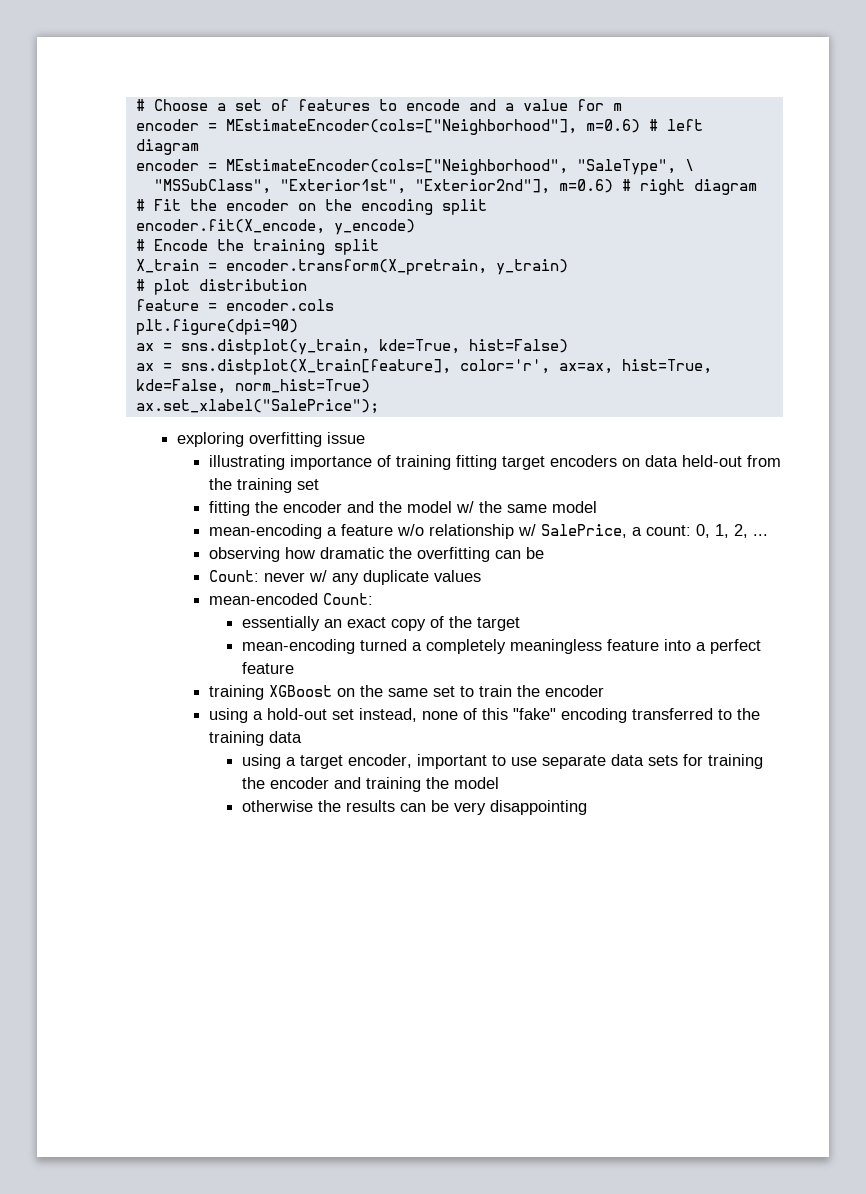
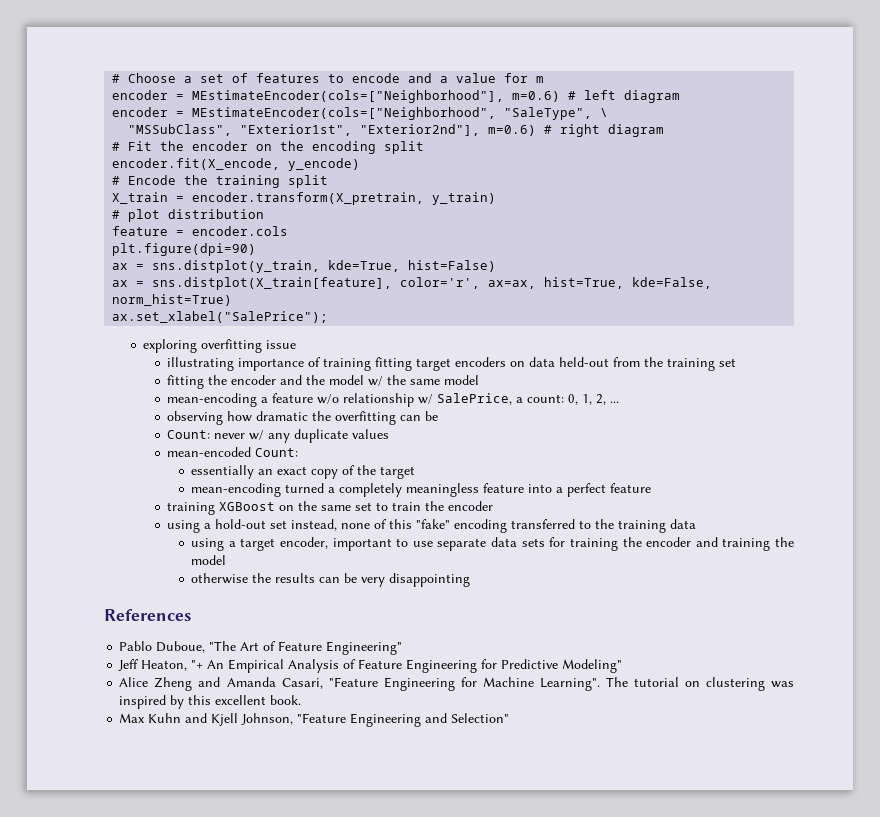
(587, 807) none -> [104,609,191,621] [119,641,403,655] [118,659,623,673] [119,677,795,691] [119,695,302,709] [119,713,510,727] // References // Pablo Duboue, "The Art of Feature Engineering" // Jeff Heaton, "+ An Empirical Analysis of Feature Engineering for Predictive Modeling" // Alice Zheng and Amanda Casari, "Feature Engineering for Machine Learning". The tutorial on clustering was inspired by this excellent book. // Max Kuhn and Kjell Johnson, "Feature Engineering and Selection"

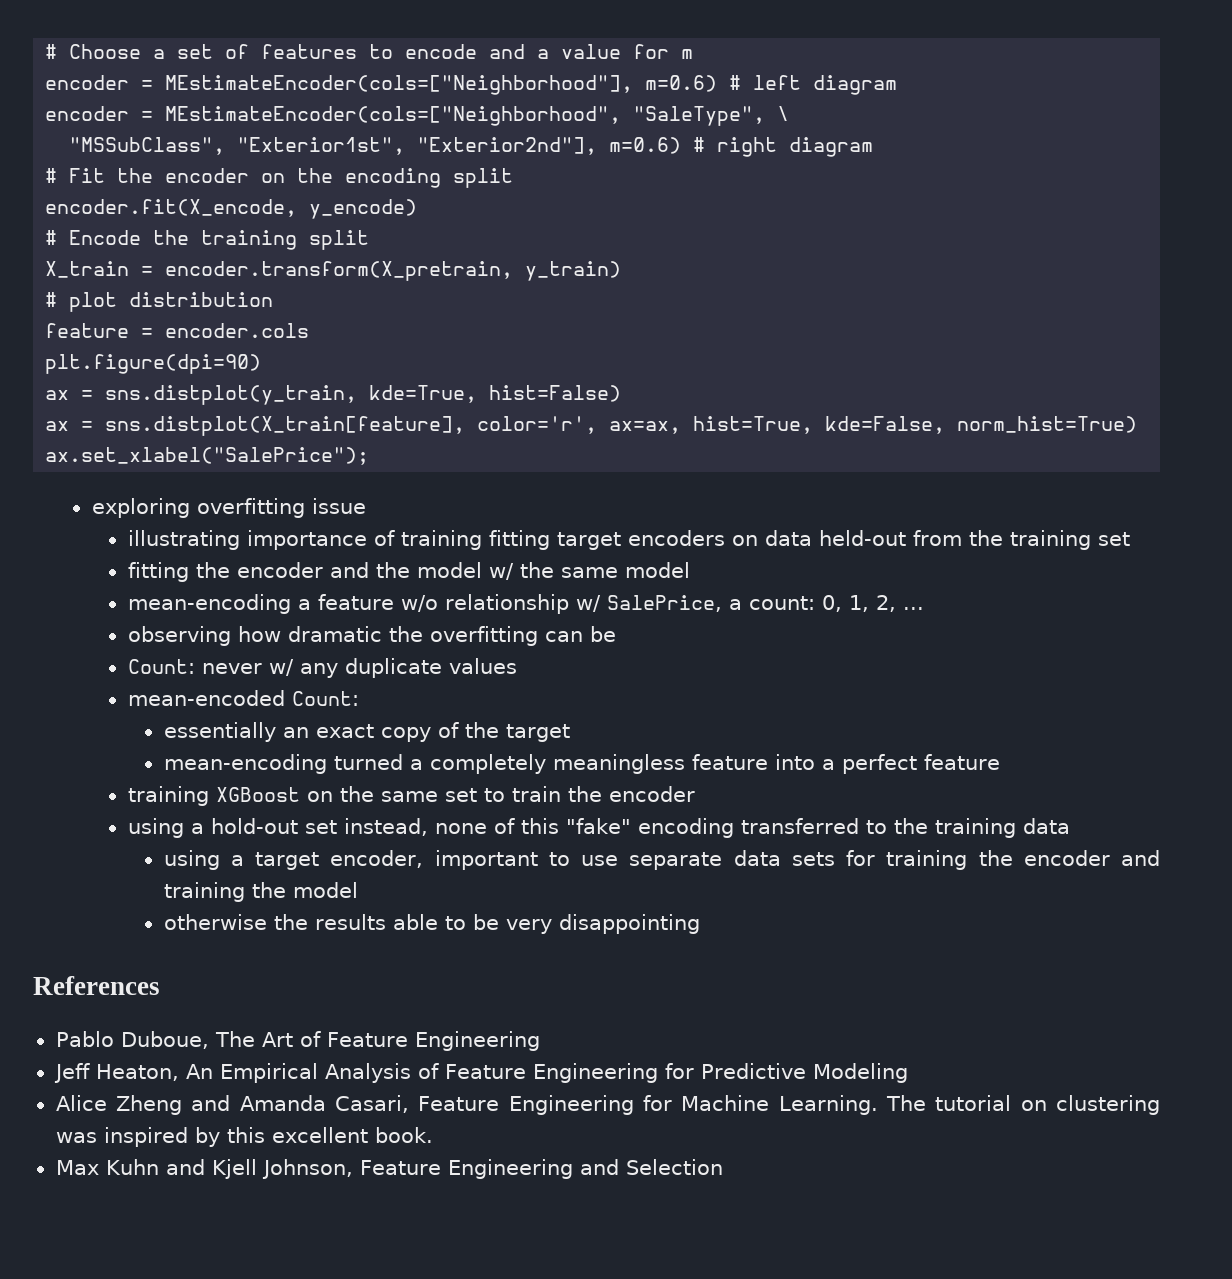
[319,577,341,583] can -> [392,914,466,930] able to
[209,641,237,651] "The -> [214,1031,255,1047] The
[326,641,403,655] Engineering" -> [414,1031,540,1051] Engineering
[191,660,204,669] "+ -> (179, 1072) none
[562,659,623,673] Modeling" -> [812,1063,908,1083] Modeling
[328,677,378,687] "Feature -> [418,1096,500,1111] Feature
[539,678,600,691] Learning". -> [778,1095,878,1115] Learning.
[297,713,347,723] "Feature -> [359,1160,441,1175] Feature
[451,713,510,723] Selection" -> [625,1159,723,1175] Selection

